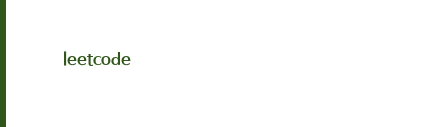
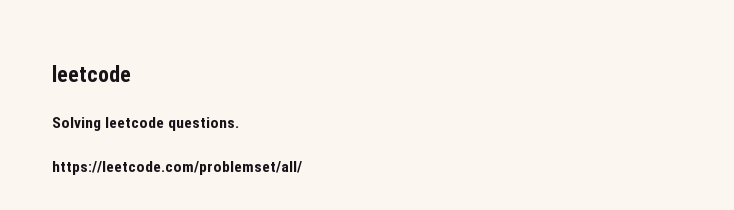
[63,51,131,66] leetcode -> [52,65,131,82] [52,117,240,131] [52,161,302,175] leetcode // Solving leetcode questions. // https://leetcode.com/problemset/all/

